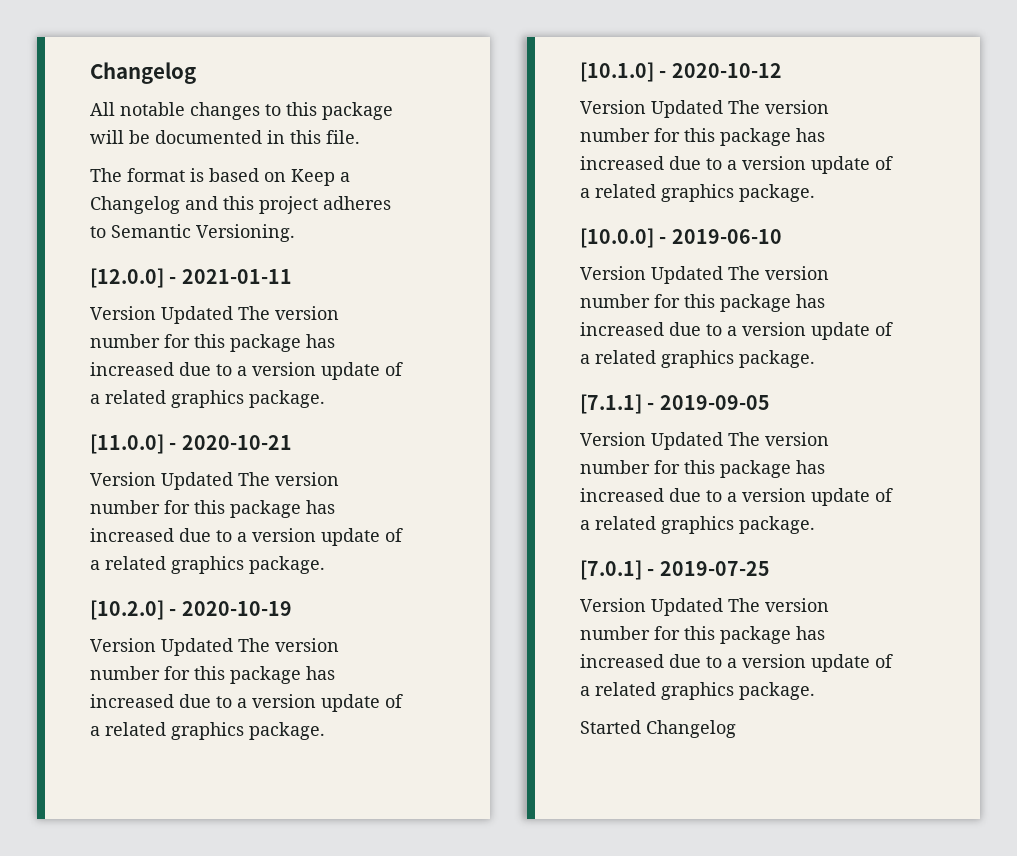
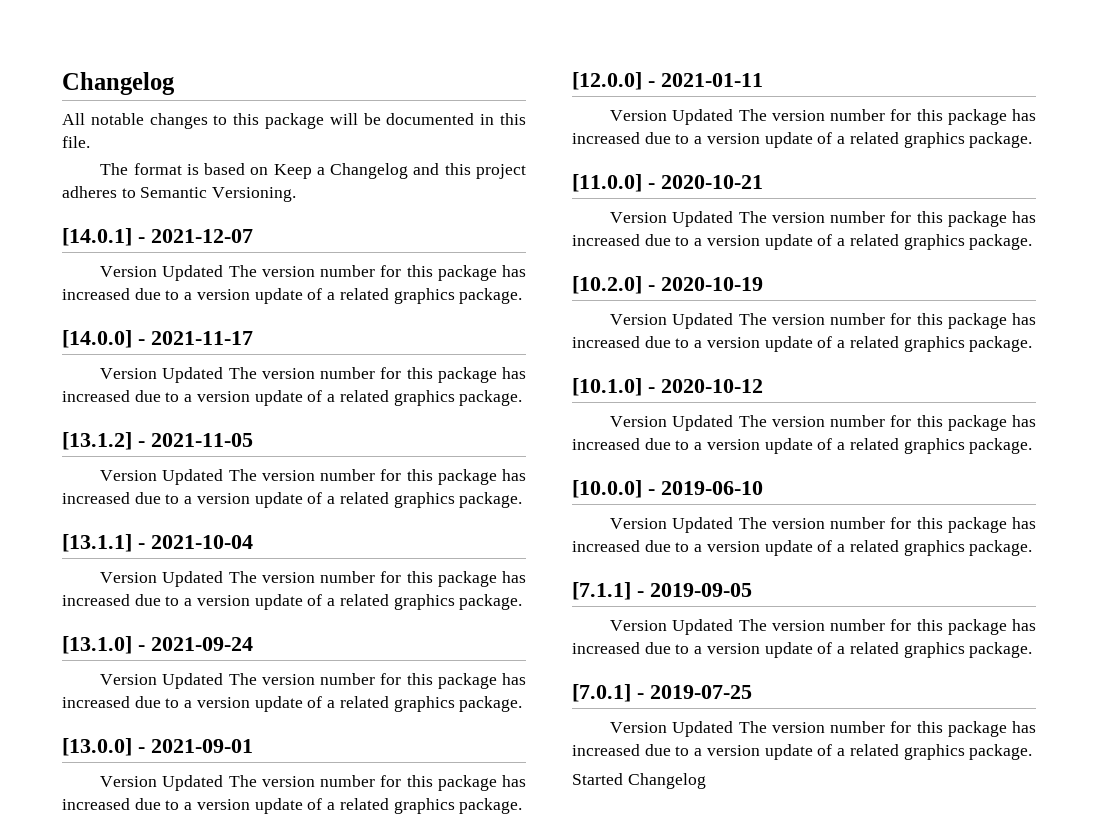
(295, 233) none -> [62,228,253,246] [100,265,526,281] [62,288,523,304] [62,330,253,348] [100,367,526,383] [62,390,523,406] [62,432,253,450] [100,469,526,485] [62,492,523,508] [62,534,253,552] [100,571,526,587] [62,594,523,610] [62,636,253,654] [100,673,526,689] [62,696,523,712] [62,738,253,756] [100,775,526,791] [62,798,523,814] // [14.0.1] - 2021-12-07 // Version Updated The version number for this package has increased due to a version update of a related graphics package. // [14.0.0] - 2021-11-17 // Version Updated The version number for this package has increased due to a version update of a related graphics package. // [13.1.2] - 2021-11-05 // Version Updated The version number for this package has increased due to a version update of a related graphics package. // [13.1.1] - 2021-10-04 // Version Updated The version number for this package has increased due to a version update of a related graphics package. // [13.1.0] - 2021-09-24 // Version Updated The version number for this package has increased due to a version update of a related graphics package. // [13.0.0] - 2021-09-01 // Version Updated The version number for this package has increased due to a version update of a related graphics package.

